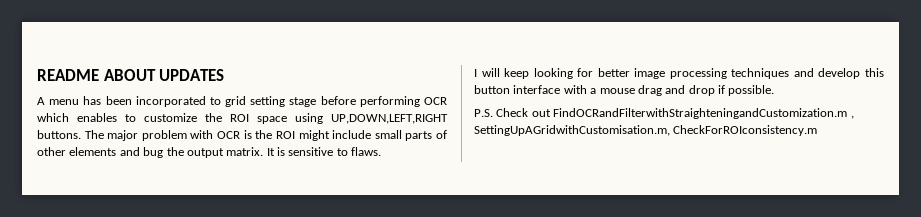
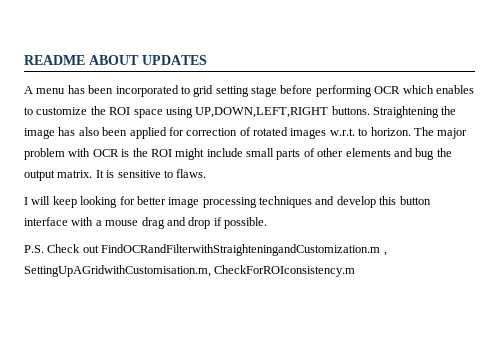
(81, 134) none -> [373,106,457,118] [24,127,411,139] Straightening the image has also been applied for correction of rotated images w.r.t. to horizon.

